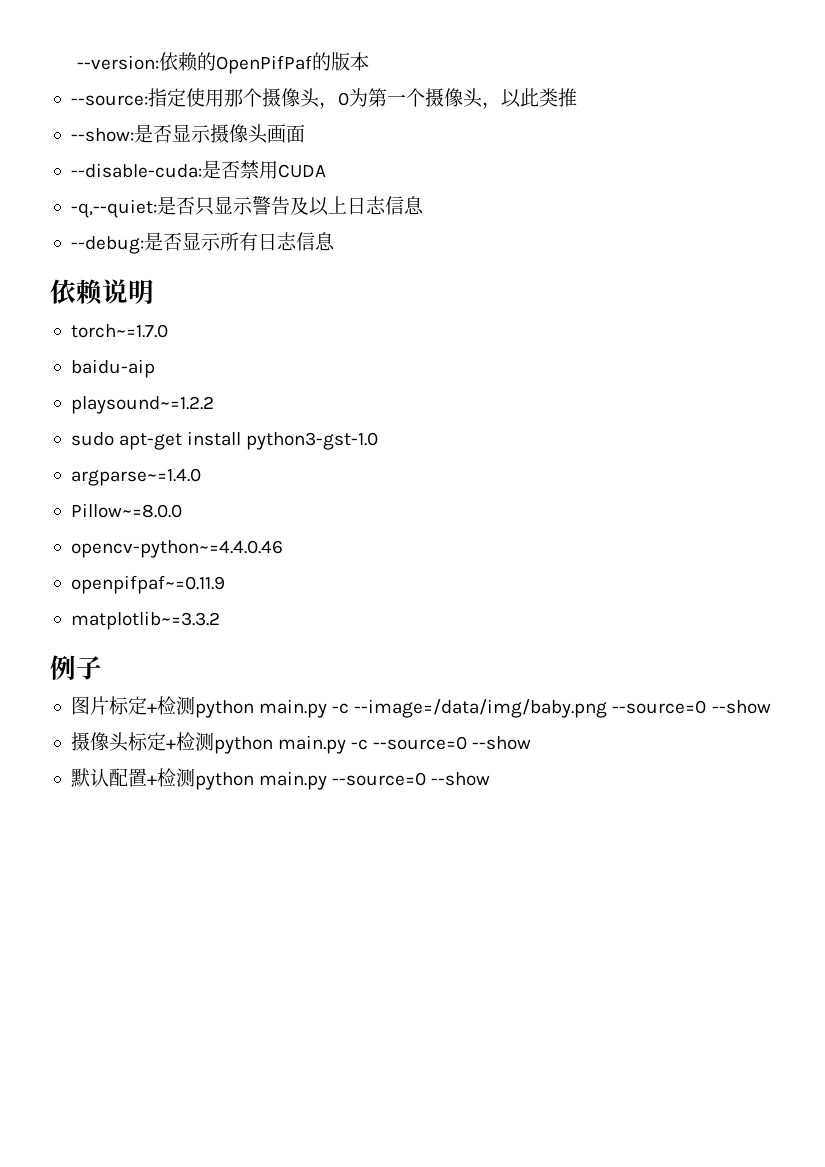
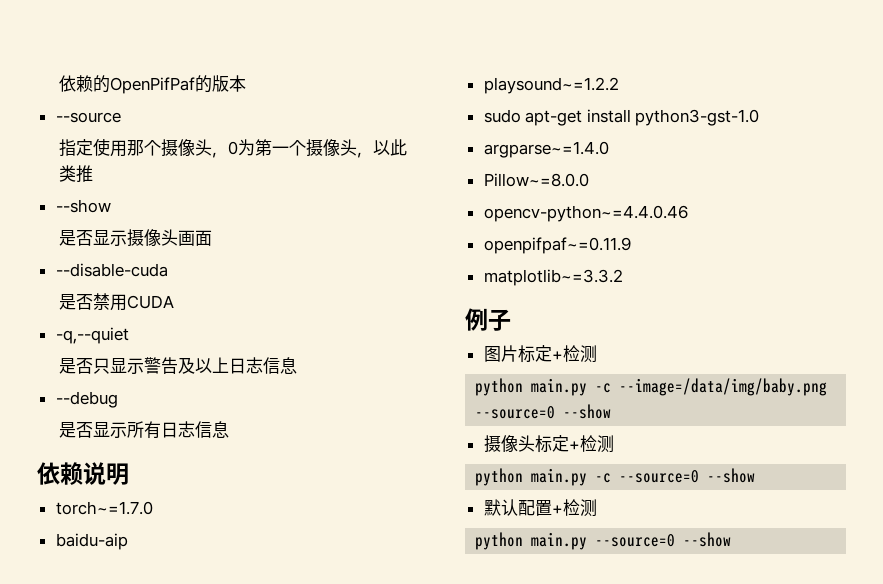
[76,55,159,70] --version: -> (58, 83) none
[70,95,148,106] --source: -> [55,112,121,123] --source //
[70,128,134,142] --show: -> [55,199,111,213] --show //
[70,163,202,178] --disable-cuda: -> [55,263,168,277] --disable-cuda //
[70,199,157,218] -q,--quiet: -> [55,327,129,344] -q,--quiet //
[70,236,144,254] --debug: -> [55,391,118,408] --debug //
(195, 705) none -> (597, 354) //
(214, 741) none -> (614, 444) //
(195, 777) none -> (597, 508) //

